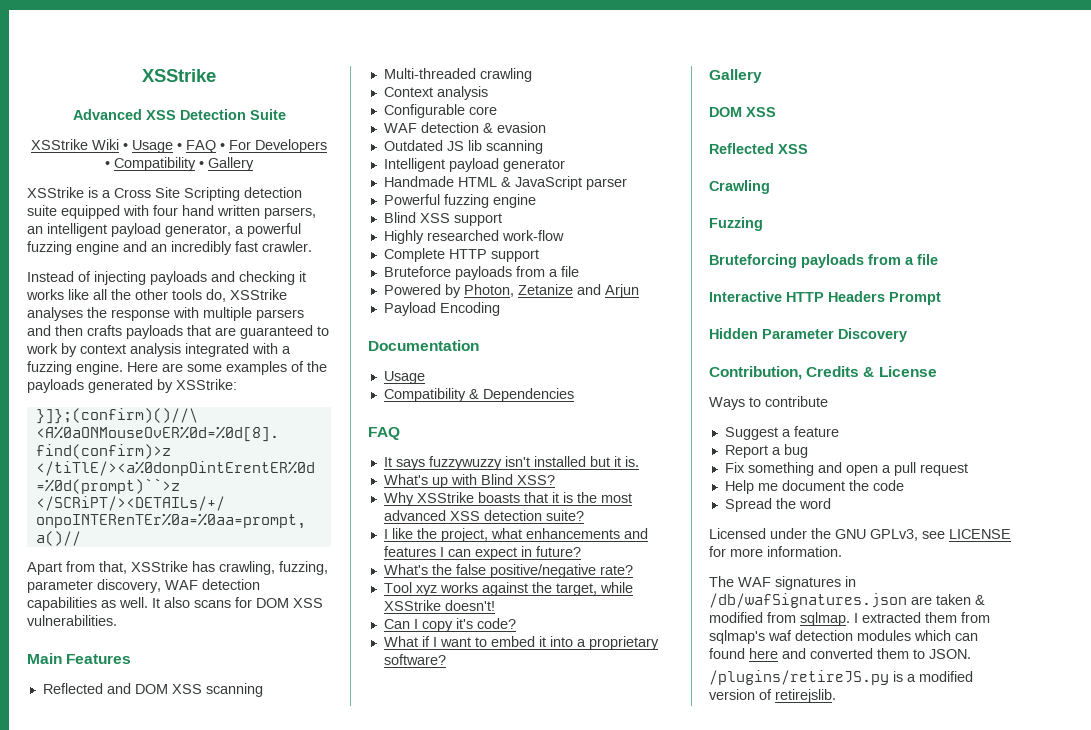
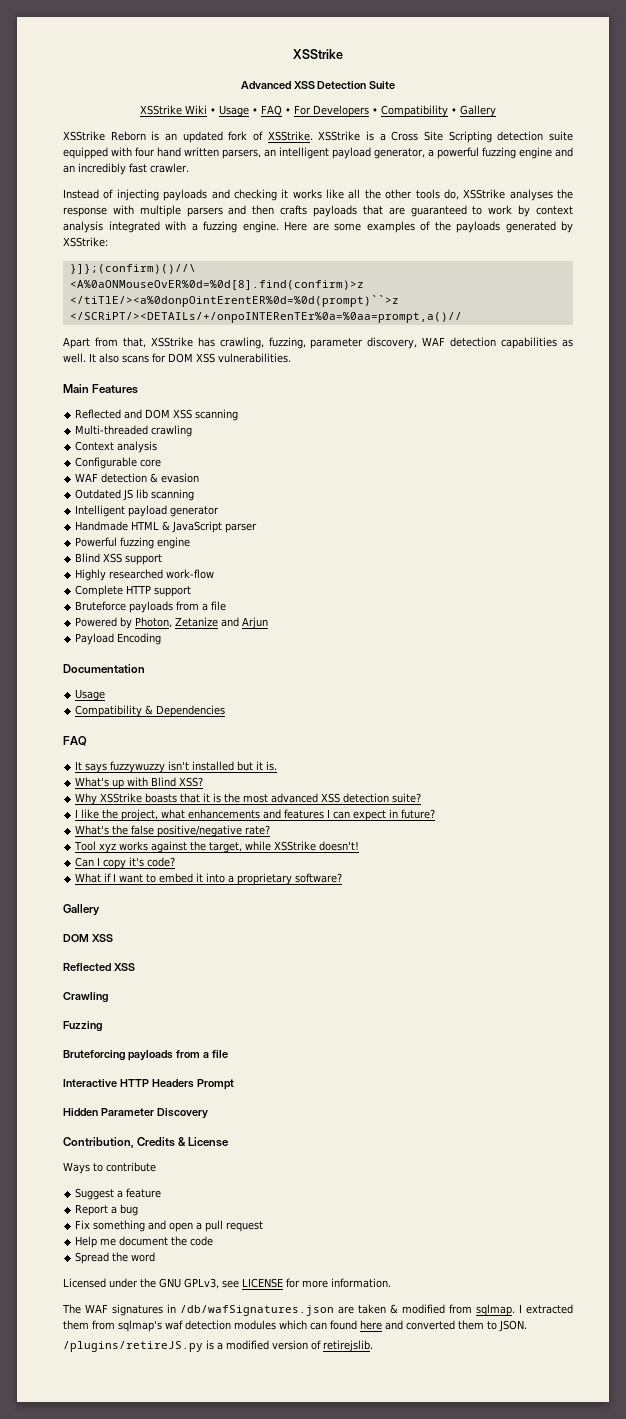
(84, 192) none -> [110,131,361,143] Reborn is an updated fork of XSStrike. XSStrike

